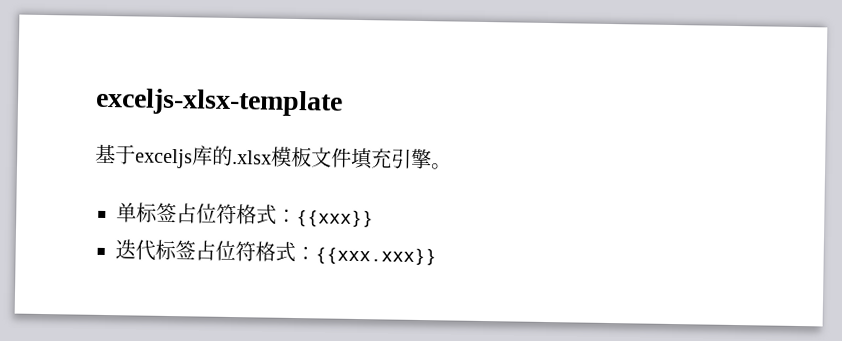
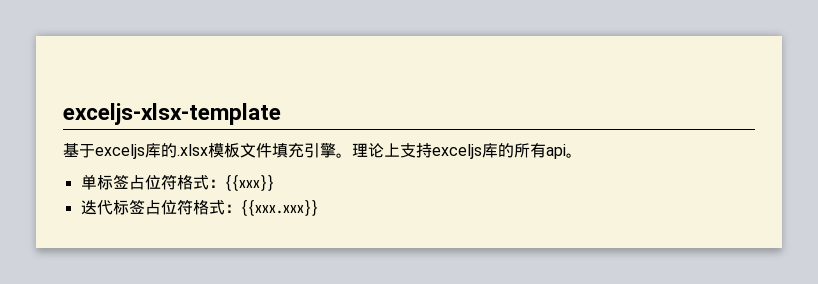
(452, 166) none -> [352,143,582,159] 理论上支持exceljs库的所有api。

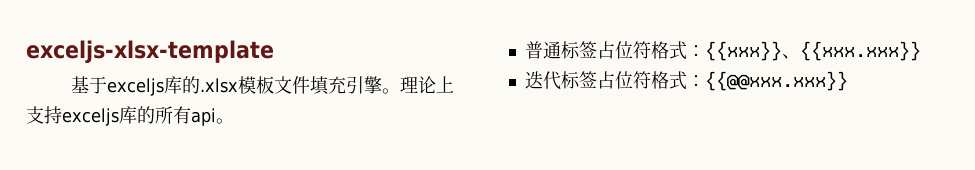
[80,174,97,190] 单 -> [524,41,561,59] 普通
(274, 183) none -> [781,41,921,61] 、{{xxx.xxx}}
[240,200,318,216] {{xxx.xxx}} -> [704,71,848,91] {{@@xxx.xxx}}

